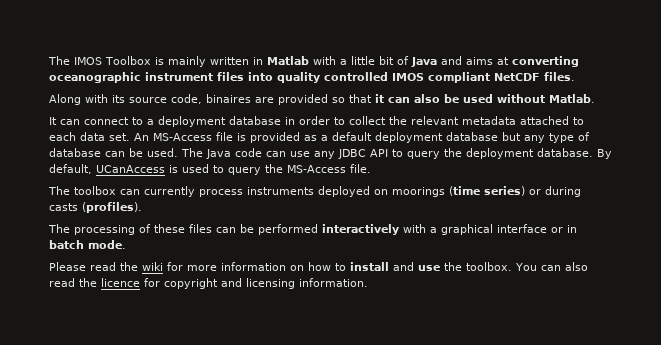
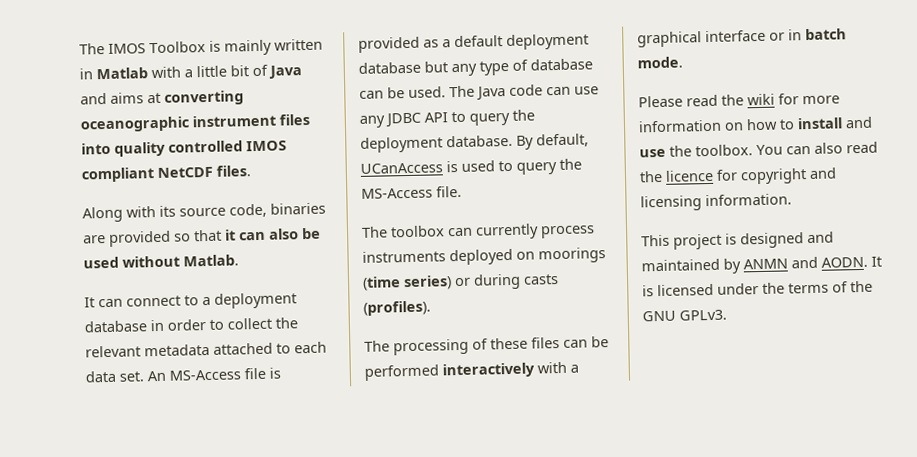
[206,94,251,103] binaires -> [270,202,326,215] binaries
(368, 282) none -> [641,231,834,250] [641,256,882,274] [642,280,873,297] [642,309,727,322] // This project is designed and maintained by ANMN and AODN. It is licensed under the terms of the GNU GPLv3.

